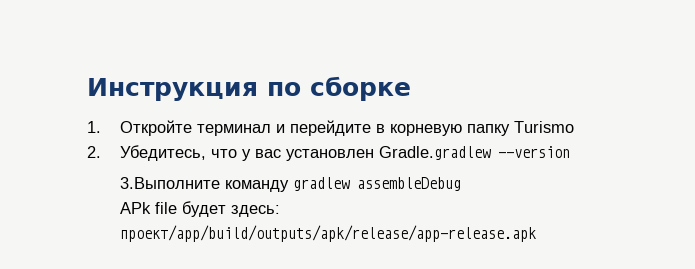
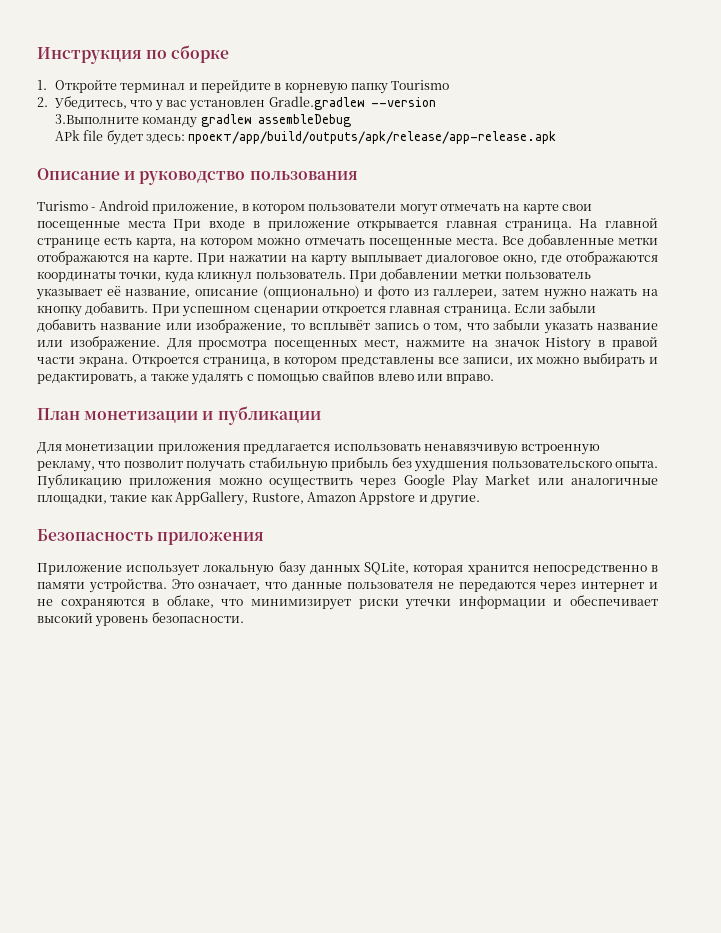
[513,121,574,133] Turismo -> [391,80,450,90] Tourismo
(536, 233) none -> [37,168,358,185] [37,200,593,215] [37,217,658,231] [37,234,658,248] [37,251,658,266] [37,268,591,283] [36,286,658,300] [37,302,597,317] [37,319,659,334] [37,336,658,351] [37,353,658,367] [37,370,495,385] [37,406,321,425] [37,442,601,455] [37,457,659,472] [37,474,658,489] [37,491,480,506] [37,529,265,545] [37,561,658,576] [37,578,658,593] [37,595,659,610] [37,612,244,627] // Описание и руководство пользования // Turismo - Android приложение, в котором пользователи могут отмечать на карте свои посещенные места При входе в приложение открывается главная страница. На главной странице есть карта, на котором можно отмечать посещенные места. Все добавленные метки отображаются на карте. При нажатии на карту выплывает диалоговое окно, где отображаются координаты точки, куда кликнул пользователь. При добавлении метки пользователь указывает её название, описание (опционально) и фото из галлереи, затем нужно нажать на кнопку добавить. При успешном сценарии откроется главная страница. Если забыли добавить название или изображение, то всплывёт запись о том, что забыли указать название или изображение. Для просмотра посещенных мест, нажмите на значок History в правой части экрана. Откроется страница, в котором представлены все записи, их можно выбирать и редактировать, а также удалять с помощью свайпов влево или вправо. // План монетизации и публикации // Для монетизации приложения предлагается использовать ненавязчивую встроенную рекламу, что позволит получать стабильную прибыль без ухудшения пользовательского опыта. Публикацию приложения можно осуществить через Google Play Market или аналогичные площадки, такие как AppGallery, Rustore, Amazon Appstore и другие. // Безопасность приложения // Приложение использует локальную базу данных SQLite, которая хранится непосредственно в памяти устройства. Это означает, что данные пользователя не передаются через интернет и не сохраняются в облаке, что минимизирует риски утечки информации и обеспечивает высокий уровень безопасности.

